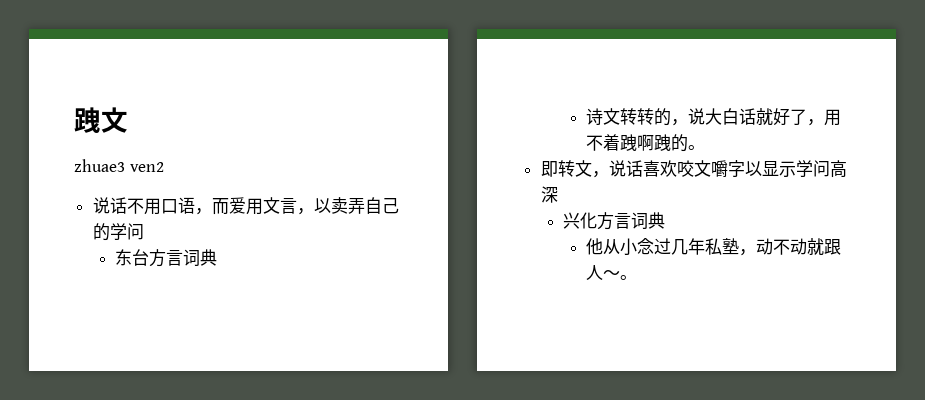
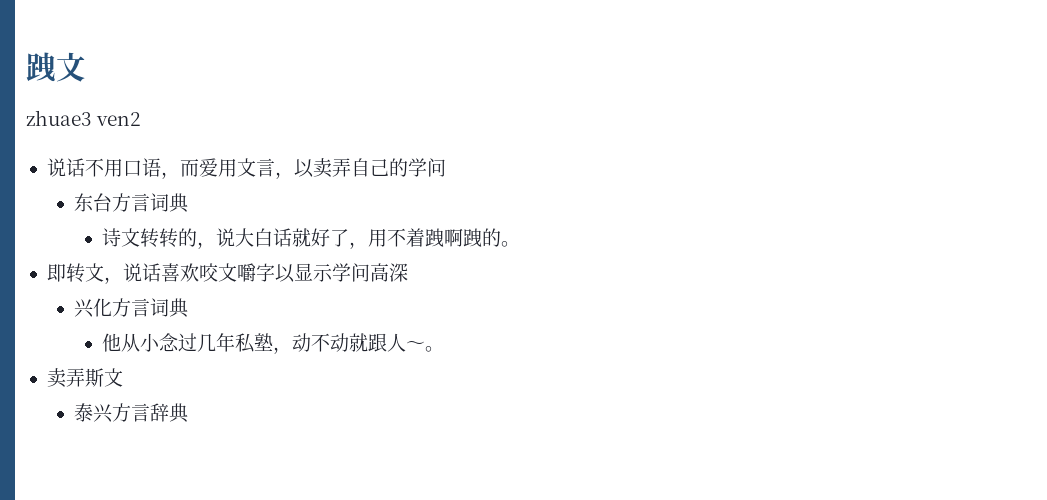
(637, 277) none -> [46,368,123,388] [74,403,190,423] // 卖弄斯文 // 泰兴方言辞典

